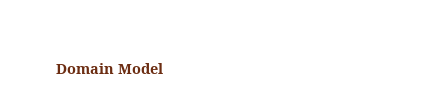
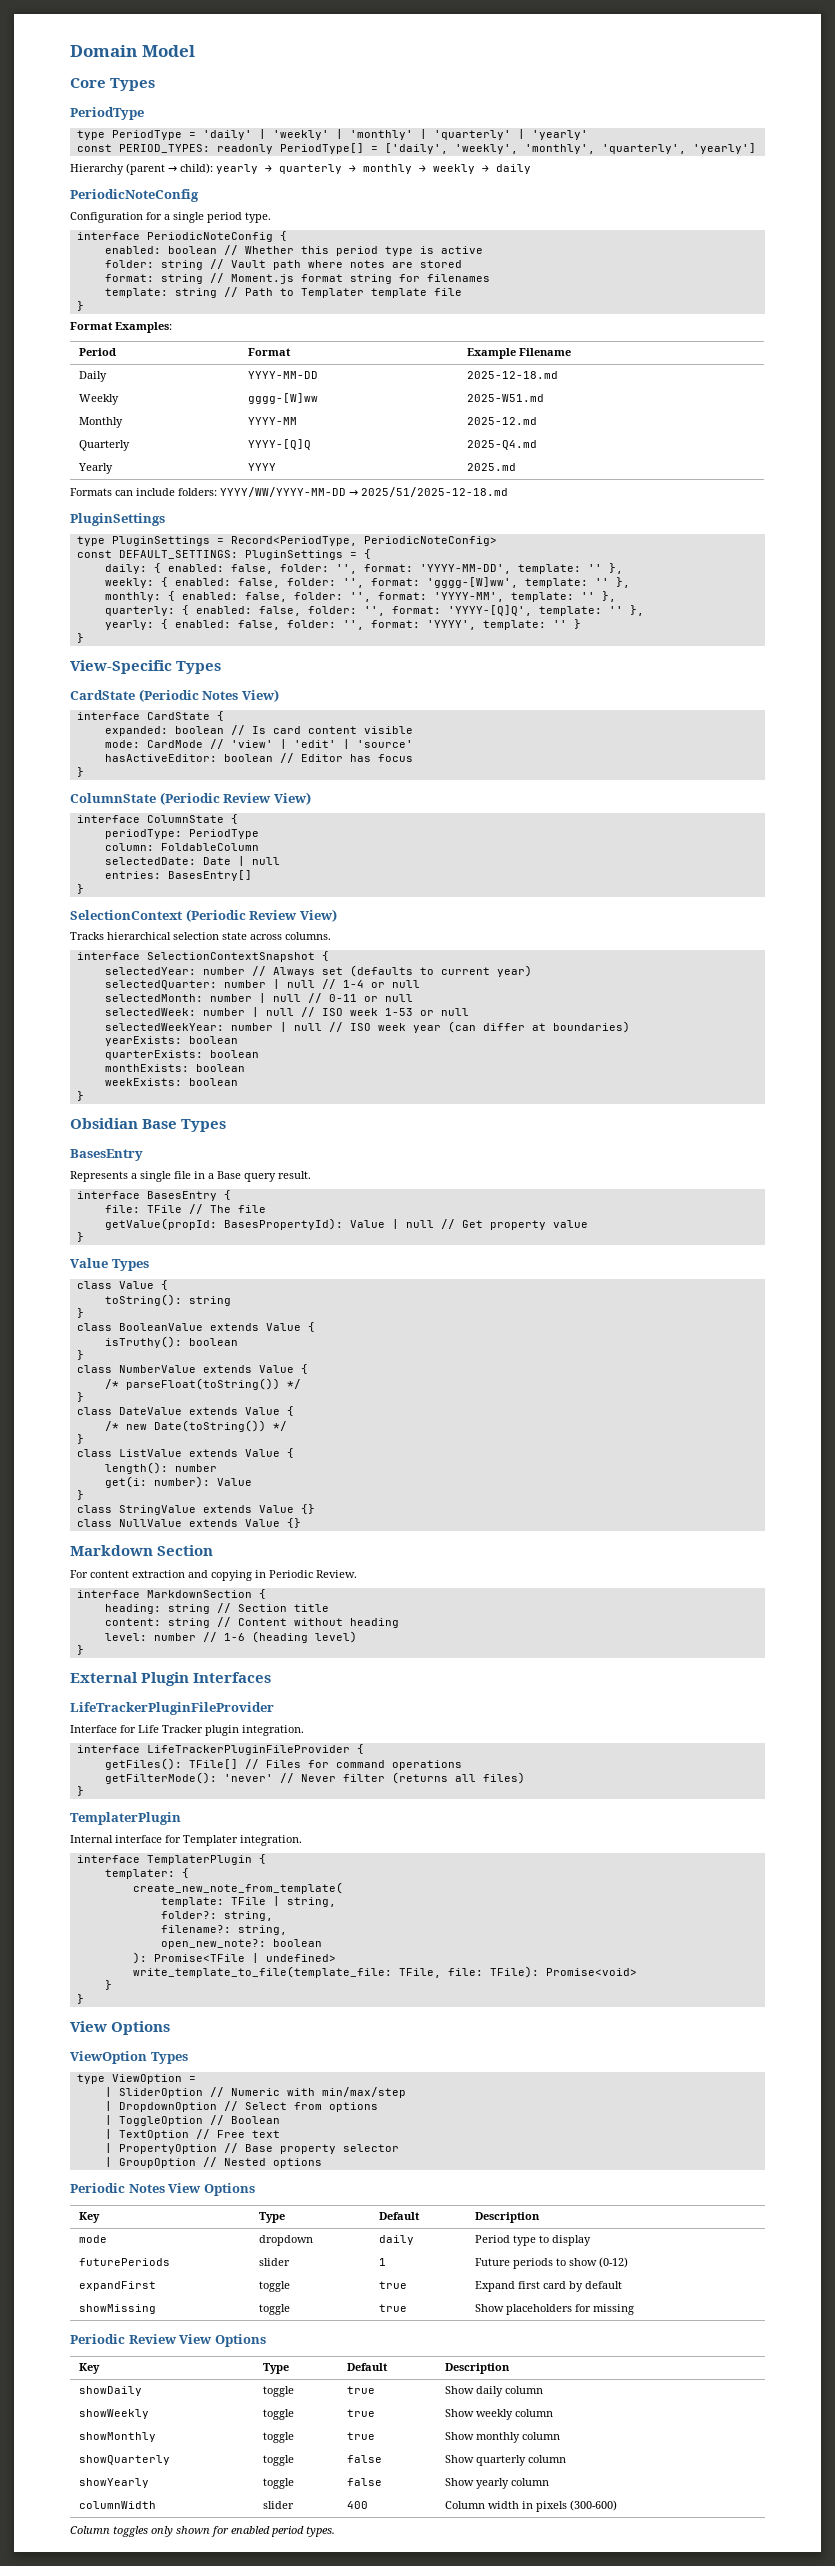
(163, 68) none -> [70,78,156,91] [70,107,144,120] [76,129,588,140] [76,143,756,154] [70,163,531,175] [70,189,199,202] [70,212,271,223] [76,231,287,242] [104,245,483,256] [104,259,462,270] [104,273,490,284] [104,287,462,298] [76,301,84,311] [70,322,172,333] [78,348,116,356] [247,348,291,356] [466,348,571,359] [78,371,107,382] [247,371,318,379] [466,371,558,379] [78,394,119,405] [247,393,318,404] [466,394,544,402] [78,417,123,428] [247,417,297,425] [466,417,537,425] [78,440,130,451] [247,439,311,450] [466,440,537,450] [77,463,113,474] [247,463,276,471] [466,463,516,471] [70,487,508,497] [70,513,165,526] [76,536,497,546] [76,549,371,560] [104,563,623,574] [104,577,630,588] [104,591,616,602] [104,605,644,616] [104,619,581,630] [76,633,84,643] [70,660,222,674] [70,689,279,702] [76,711,224,721] [104,725,413,736] [104,739,413,749] [104,753,413,763] [76,767,84,777] [70,792,311,805] [76,814,238,824] [104,829,259,839] [104,843,259,851] [104,856,280,866] [104,870,252,881] [76,884,84,894] [70,909,337,922] [70,932,331,940] [76,951,329,962] [104,965,532,977] [104,979,420,990] [104,993,413,1003] [104,1007,469,1017] [104,1021,630,1033] [104,1036,238,1046] [104,1050,259,1060] [104,1064,245,1072] [104,1078,238,1086] [76,1091,84,1101] [70,1118,227,1132] [70,1149,143,1161] [70,1171,311,1182] [76,1190,231,1201] [104,1204,266,1214] [104,1218,588,1230] [76,1232,84,1242] [70,1258,149,1271] [76,1280,168,1290] [104,1294,231,1306] [76,1308,84,1318] [76,1322,315,1332] [104,1336,238,1348] [76,1350,84,1360] [76,1364,308,1374] [104,1378,301,1390] [76,1392,84,1402] [76,1406,294,1416] [104,1420,287,1432] [76,1434,84,1444] [76,1448,294,1458] [104,1462,217,1474] [104,1476,252,1488] [76,1490,84,1500] [76,1504,315,1515] [76,1518,301,1528] [70,1545,214,1556] [70,1570,357,1581] [76,1589,266,1599] [104,1603,329,1614] [104,1617,399,1628] [104,1631,357,1643] [76,1645,84,1655] [70,1672,272,1686] [70,1702,274,1715] [70,1725,304,1736] [76,1744,364,1755] [104,1758,462,1770] [104,1772,525,1784] [76,1786,84,1796] [70,1812,181,1825] [70,1835,302,1846] [76,1854,266,1865] [104,1868,189,1879] [132,1882,343,1894] [160,1896,336,1907] [160,1911,273,1921] [160,1925,287,1935] [160,1939,322,1949] [132,1952,336,1964] [132,1966,637,1978] [104,1980,112,1990] [76,1994,84,2004] [70,2021,171,2035] [70,2051,188,2064] [76,2074,196,2084] [104,2087,406,2098] [104,2101,378,2112] [104,2115,280,2126] [104,2129,280,2140] [104,2143,399,2154] [104,2157,322,2168] [70,2183,255,2196] [78,2212,100,2223] [258,2212,285,2223] [378,2212,420,2220] [474,2212,540,2223] [78,2235,107,2243] [258,2235,313,2246] [378,2235,414,2245] [474,2235,591,2246] [78,2258,170,2266] [258,2258,290,2266] [378,2258,386,2266] [474,2257,628,2269] [78,2281,156,2291] [258,2281,290,2292] [378,2281,407,2289] [474,2281,622,2292] [78,2304,156,2314] [258,2304,290,2315] [378,2304,407,2312] [474,2304,634,2315] [70,2334,266,2347] [78,2363,100,2374] [262,2363,289,2374] [346,2363,388,2371] [444,2363,510,2374] [78,2386,142,2396] [262,2386,294,2397] [346,2386,375,2394] [444,2386,543,2397] [78,2409,149,2419] [262,2409,294,2420] [346,2409,375,2417] [444,2409,553,2420] [78,2432,156,2442] [262,2432,294,2443] [346,2432,375,2440] [444,2432,560,2443] [78,2455,170,2465] [262,2455,294,2466] [346,2455,382,2463] [444,2455,566,2466] [78,2478,149,2488] [262,2478,294,2489] [346,2478,382,2486] [444,2478,549,2489] [78,2501,156,2509] [262,2501,294,2509] [346,2501,368,2509] [444,2500,617,2512] [70,2526,335,2537] // Core Types // PeriodType // type PeriodType = 'daily' | 'weekly' | 'monthly' | 'quarterly' | 'yearly' // const PERIOD_TYPES: readonly PeriodType[] = ['daily', 'weekly', 'monthly', 'quarterly', 'yearly'] // Hierarchy (parent → child): yearly → quarterly → monthly → weekly → daily // PeriodicNoteConfig // Configuration for a single period type. // interface PeriodicNoteConfig { // enabled: boolean // Whether this period type is active // folder: string // Vault path where notes are stored // format: string // Moment.js format string for filenames // template: string // Path to Templater template file // } // Format Examples: // Period | Format | Example Filename // Daily | YYYY-MM-DD | 2025-12-18.md // Weekly | gggg-[W]ww | 2025-W51.md // Monthly | YYYY-MM | 2025-12.md // Quarterly | YYYY-[Q]Q | 2025-Q4.md // Yearly | YYYY | 2025.md // Formats can include folders: YYYY/WW/YYYY-MM-DD → 2025/51/2025-12-18.md // PluginSettings // type PluginSettings = Record<PeriodType, PeriodicNoteConfig> // const DEFAULT_SETTINGS: PluginSettings = { // daily: { enabled: false, folder: '', format: 'YYYY-MM-DD', template: '' }, // weekly: { enabled: false, folder: '', format: 'gggg-[W]ww', template: '' }, // monthly: { enabled: false, folder: '', format: 'YYYY-MM', template: '' }, // quarterly: { enabled: false, folder: '', format: 'YYYY-[Q]Q', template: '' }, // yearly: { enabled: false, folder: '', format: 'YYYY', template: '' } // } // View-Specific Types // CardState (Periodic Notes View) // interface CardState { // expanded: boolean // Is card content visible // mode: CardMode // 'view' | 'edit' | 'source' // hasActiveEditor: boolean // Editor has focus // } // ColumnState (Periodic Review View) // interface ColumnState { // periodType: PeriodType // column: FoldableColumn // selectedDate: Date | null // entries: BasesEntry[] // } // SelectionContext (Periodic Review View) // Tracks hierarchical selection state across columns. // interface SelectionContextSnapshot { // selectedYear: number // Always set (defaults to current year) // selectedQuarter: number | null // 1-4 or null // selectedMonth: number | null // 0-11 or null // selectedWeek: number | null // ISO week 1-53 or null // selectedWeekYear: number | null // ISO week year (can differ at boundaries) // yearExists: boolean // quarterExists: boolean // monthExists: boolean // weekExists: boolean // } // Obsidian Base Types // BasesEntry // Represents a single file in a Base query result. // interface BasesEntry { // file: TFile // The file // getValue(propId: BasesPropertyId): Value | null // Get property value // } // Value Types // class Value { // toString(): string // } // class BooleanValue extends Value { // isTruthy(): boolean // } // class NumberValue extends Value { // /* parseFloat(toString()) */ // } // class DateValue extends Value { // /* new Date(toString()) */ // } // class ListValue extends Value { // length(): number // get(i: number): Value // } // class StringValue extends Value {} // class NullValue extends Value {} // Markdown Section // For content extraction and copying in Periodic Review. // interface MarkdownSection { // heading: string // Section title // content: string // Content without heading // level: number // 1-6 (heading level) // } // External Plugin Interfaces // LifeTrackerPluginFileProvider // Interface for Life Tracker plugin integration. // interface LifeTrackerPluginFileProvider { // getFiles(): TFile[] // Files for command operations // getFilterMode(): 'never' // Never filter (returns all files) // } // TemplaterPlugin // Internal interface for Templater integration. // interface TemplaterPlugin { // templater: { // create_new_note_from_template( // template: TFile | string, // folder?: string, // filename?: string, // open_new_note?: boolean // ): Promise<TFile | undefined> // write_template_to_file(template_file: TFile, file: TFile): Promise<void> // } // } // View Options // ViewOption Types // type ViewOption = // | SliderOption // Numeric with min/max/step // | DropdownOption // Select from options // | ToggleOption // Boolean // | TextOption // Free text // | PropertyOption // Base property selector // | GroupOption // Nested options // Periodic Notes View Options // Key | Type | Default | Description // mode | dropdown | daily | Period type to display // futurePeriods | slider | 1 | Future periods to show (0-12) // expandFirst | toggle | true | Expand first card by default // showMissing | toggle | true | Show placeholders for missing // Periodic Review View Options // Key | Type | Default | Description // showDaily | toggle | true | Show daily column // showWeekly | toggle | true | Show weekly column // showMonthly | toggle | true | Show monthly column // showQuarterly | toggle | false | Show quarterly column // showYearly | toggle | false | Show yearly column // columnWidth | slider | 400 | Column width in pixels (300-600) // Column toggles only shown for enabled period types.

